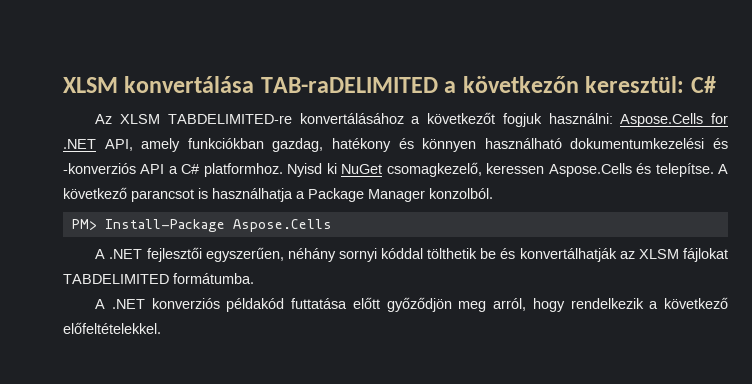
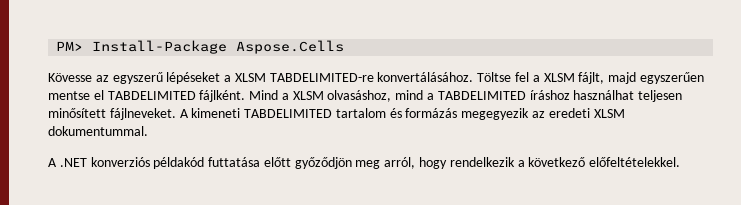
[63,76,716,93] [95,112,728,127] [63,138,729,152] [63,162,728,177] [63,187,493,202] [71,219,332,232] [95,247,728,262] [63,273,254,284] XLSM konvertálása TAB-raDELIMITED a következőn keresztül: C# // Az XLSM TABDELIMITED-re konvertálásához a következőt fogjuk használni: Aspose.Cells for .NET API, amely funkciókban gazdag, hatékony és könnyen használható dokumentumkezelési és -konverziós API a C# platformhoz. Nyisd ki NuGet csomagkezelő, keressen Aspose.Cells és telepítse. A következő parancsot is használhatja a Package Manager konzolból. // PM> Install-Package Aspose.Cells // A .NET fejlesztői egyszerűen, néhány sornyi kóddal tölthetik be és konvertálhatják az XLSM fájlokat TABDELIMITED formátumba. -> [56,40,345,54] [48,72,704,84] [48,90,683,102] [48,108,625,120] [48,126,148,136] PM> Install-Package Aspose.Cells // Kövesse az egyszerű lépéseket a XLSM TABDELIMITED-re konvertálásához. Töltse fel a XLSM fájlt, majd egyszerűen mentse el TABDELIMITED fájlként. Mind a XLSM olvasáshoz, mind a TABDELIMITED íráshoz használhat teljesen minősített fájlneveket. A kimeneti TABDELIMITED tartalom és formázás megegyezik az eredeti XLSM dokumentummal.

